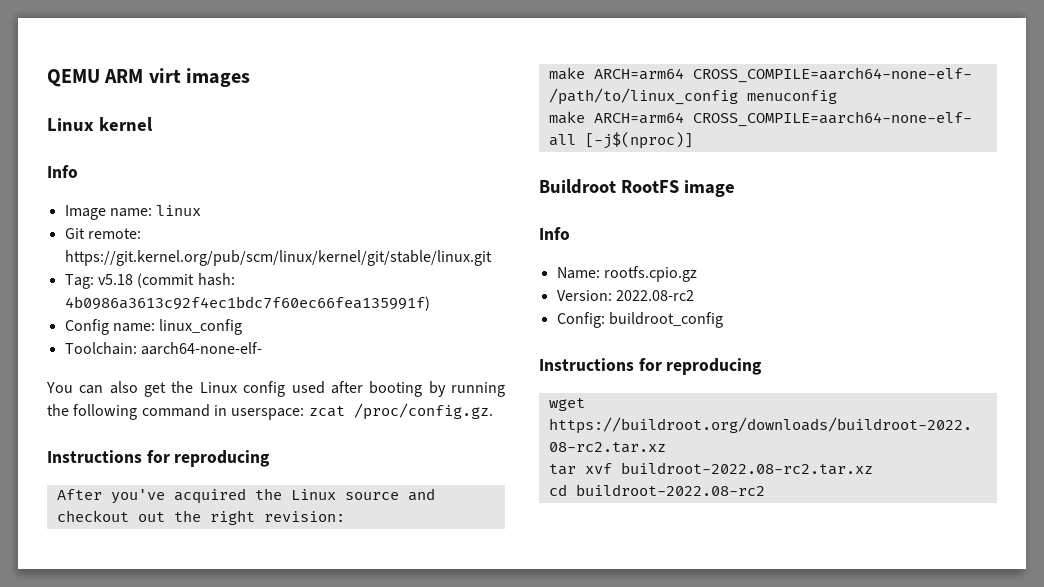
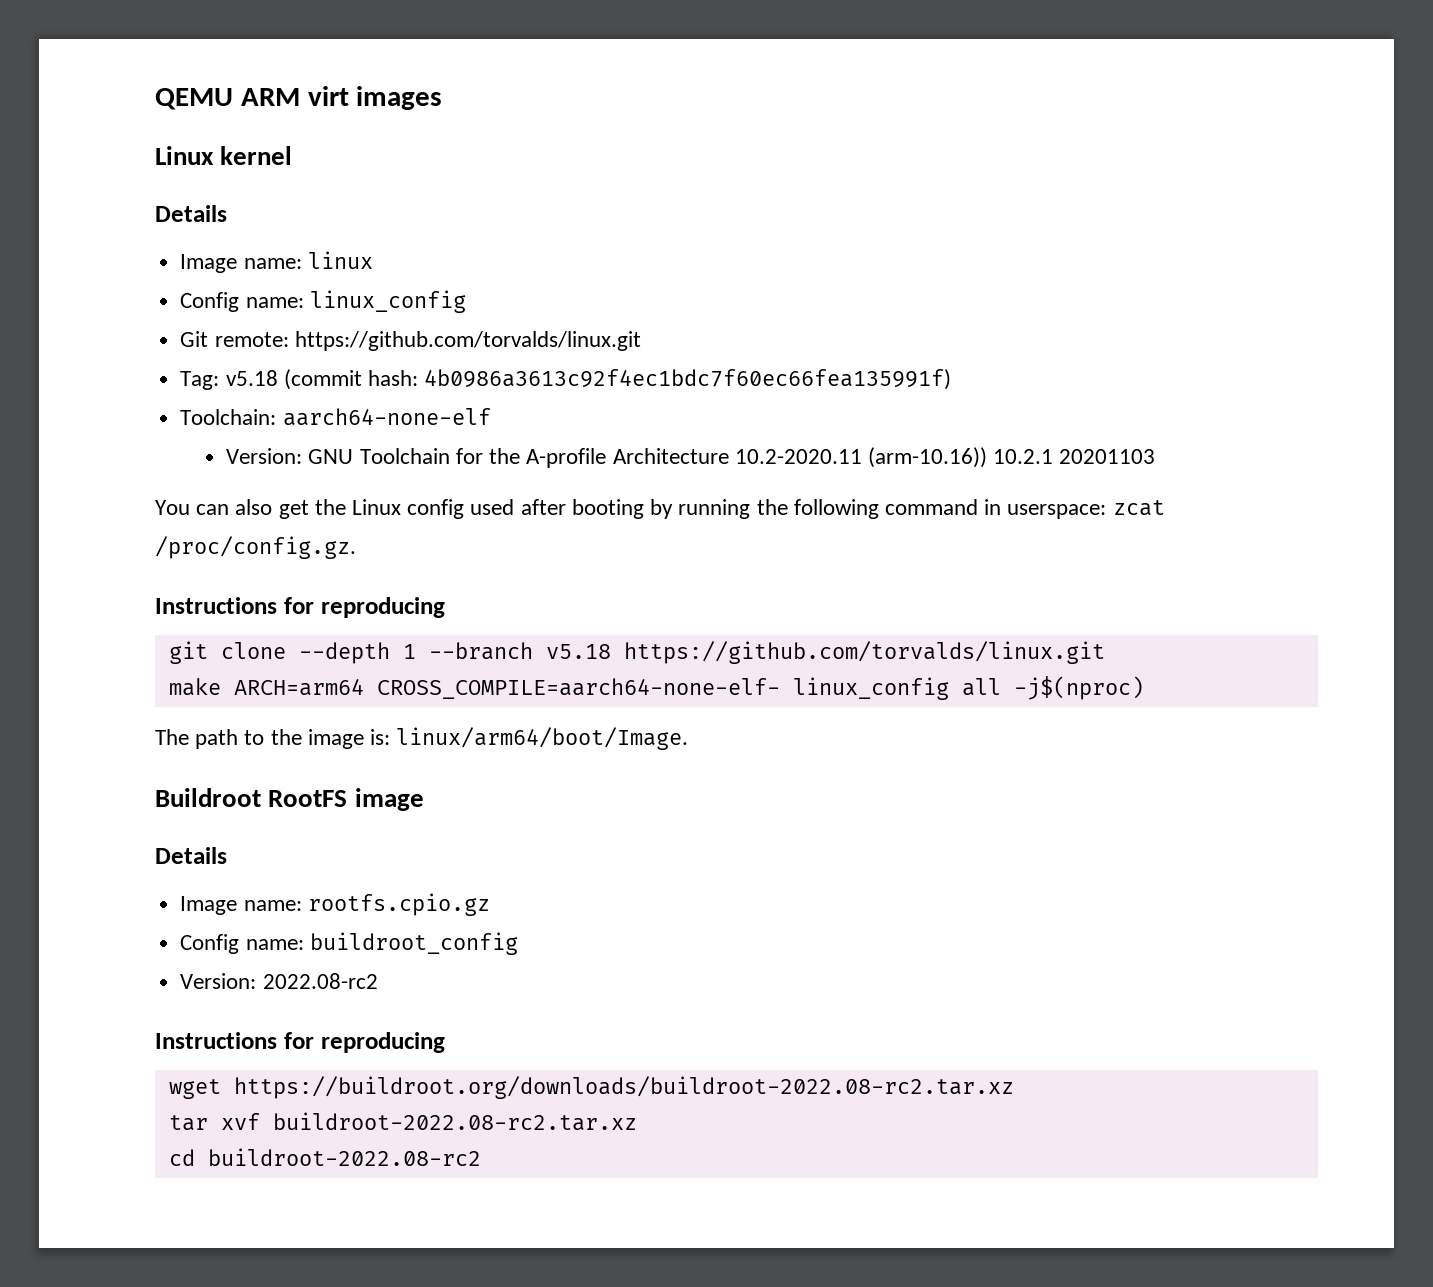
[47,165,78,178] Info -> [155,205,227,222] Details
(202, 210) none -> [180,290,466,313] // Config name: linux_config
[64,250,492,266] https://git.kernel.org/pub/scm/linux/kernel/git/stable/linux.git -> [294,331,641,351] https://github.com/torvalds/linux.git
[64,319,243,335] [64,342,262,355] Config name: linux_config // Toolchain: aarch64-none-elf- -> [180,408,491,426] [226,447,1156,468] Toolchain: aarch64-none-elf // Version: GNU Toolchain for the A-profile Architecture 10.2-2020.11 (arm-10.16)) 10.2.1 20201103
[56,488,435,504] [56,510,345,525] [548,67,972,83] [548,88,837,105] [548,111,972,127] [548,132,693,149] [539,179,735,197] [539,227,570,240] [556,266,697,282] After you've acquired the Linux source and checkout out the right revision: // make ARCH=arm64 CROSS_COMPILE=aarch64-none-elf- /path/to/linux_config menuconfig // make ARCH=arm64 CROSS_COMPILE=aarch64-none-elf- all [-j$(nproc)] // Buildroot RootFS image // Info // Name: rootfs.cpio.gz -> [168,641,1105,664] [168,676,1144,700] [155,727,689,750] [155,788,424,811] [155,847,227,864] [180,893,490,916] [180,932,518,955] git clone --depth 1 --branch v5.18 https://github.com/torvalds/linux.git // make ARCH=arm64 CROSS_COMPILE=aarch64-none-elf- linux_config all -j$(nproc) // The path to the image is: linux/arm64/boot/Image. // Buildroot RootFS image // Details // Image name: rootfs.cpio.gz // Config name: buildroot_config
[556,312,723,328] // Config: buildroot_config -> (378, 981) none

